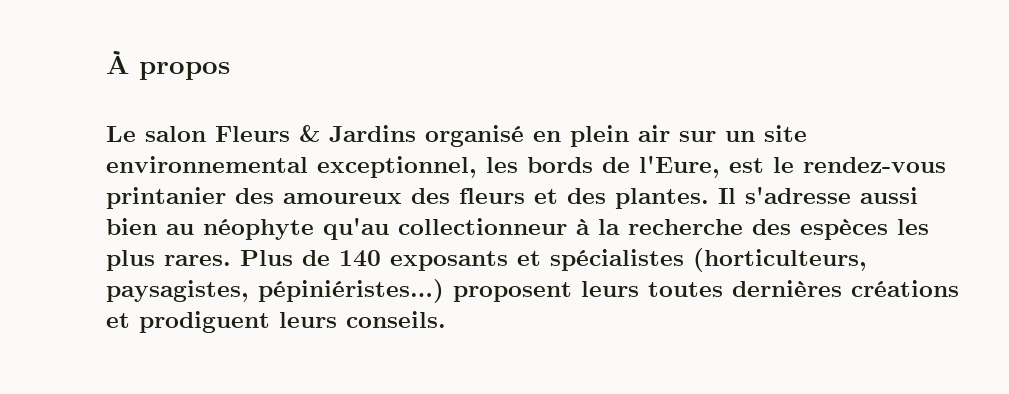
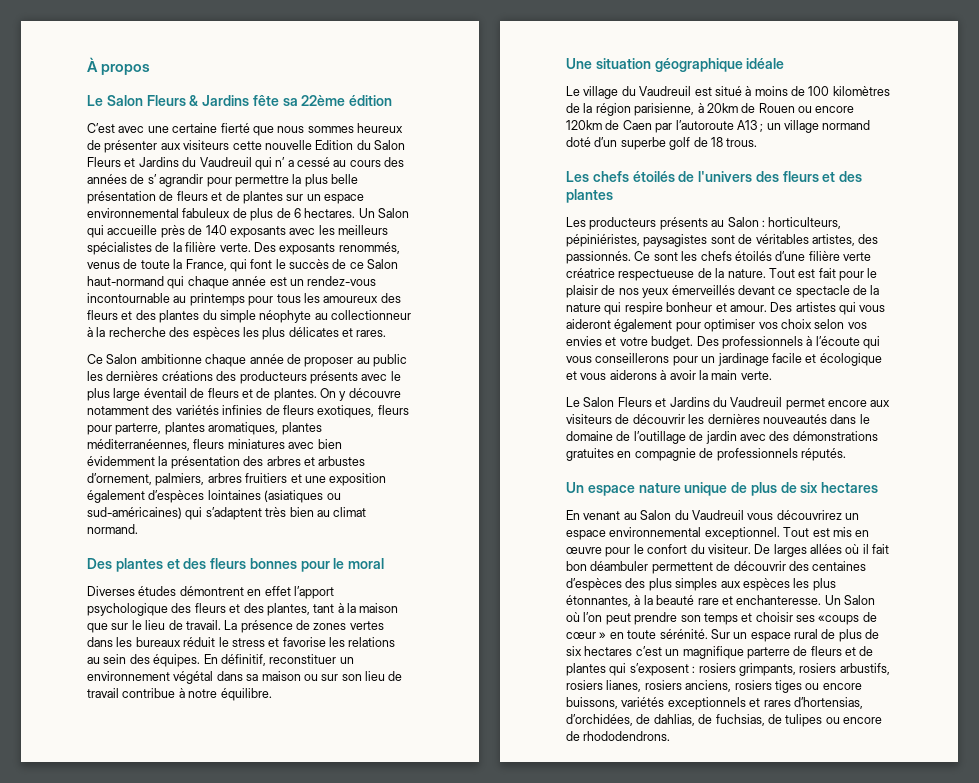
[145,126,206,142] salon -> [106,95,143,106] Salon
[425,125,807,147] [106,155,946,178] [106,187,274,209] organisé en plein air sur un site environnemental exceptionnel, les bords de l'Eure, est le rendez-vous printanier des -> [252,95,393,106] [87,123,403,136] [87,140,405,153] [87,157,405,170] [87,174,358,187] [87,191,364,204] [87,208,409,221] [87,225,388,238] [87,242,400,255] [87,259,399,272] [87,276,377,289] [87,293,320,306] fête sa 22ème édition // C’est avec une certaine fierté que nous sommes heureux de présenter aux visiteurs cette nouvelle Edition du Salon Fleurs et Jardins du Vaudreuil qui n’ a cessé au cours des années de s’ agrandir pour permettre la plus belle présentation de fleurs et de plantes sur un espace environnemental fabuleux de plus de 6 hectares. Un Salon qui accueille près de 140 exposants avec les meilleurs spécialistes de la filière verte. Des exposants renommés, venus de toute la France, qui font le succès de ce Salon haut-normand qui chaque année est un rendez-vous incontournable au printemps pour tous les
[615,186,918,209] [106,217,389,240] plantes. Il s'adresse aussi bien au néophyte qu'au -> [159,310,328,323] plantes du simple néophyte au
(155, 260) none -> [288,327,353,337] délicates et
[240,248,867,272] [106,279,959,303] [106,311,446,333] Plus de 140 exposants et spécialistes (horticulteurs, paysagistes, pépiniéristes…) proposent leurs toutes dernières créations et prodiguent leurs conseils. -> [87,354,407,367] [87,371,401,384] [87,388,401,401] [87,405,409,418] [87,422,322,435] [87,439,342,451] [87,456,366,469] [87,473,387,486] [87,490,341,503] [87,507,367,520] [87,524,138,534] [87,558,385,572] [87,586,334,599] [87,603,399,616] [87,620,384,633] [87,637,396,647] [87,654,354,667] [87,671,403,684] [87,688,272,701] [566,58,785,72] [566,86,890,99] [566,103,855,116] [566,120,871,133] [566,137,758,150] [566,171,863,182] [566,189,613,203] [566,217,842,230] [566,234,879,247] [566,251,871,264] [566,268,878,281] [566,285,880,298] [566,302,886,315] [566,319,867,332] [566,336,880,349] [566,353,882,366] [566,370,772,380] [566,397,891,410] [566,414,870,424] [566,431,878,444] [566,448,846,461] [566,482,879,496] [566,510,859,520] [566,527,870,540] [566,544,890,557] [566,561,867,574] [566,578,836,591] [566,595,875,607] [566,612,877,625] [566,629,880,642] [566,646,874,659] [566,663,890,676] [566,680,862,693] [566,697,863,710] [566,714,882,727] [566,731,671,741] // Ce Salon ambitionne chaque année de proposer au public les dernières créations des producteurs présents avec le plus large éventail de fleurs et de plantes. On y découvre notamment des variétés infinies de fleurs exotiques, fleurs pour parterre, plantes aromatiques, plantes méditerranéennes, fleurs miniatures avec bien évidemment la présentation des arbres et arbustes d’ornement, palmiers, arbres fruitiers et une exposition également d’espèces lointaines (asiatiques ou sud-américaines) qui s’adaptent très bien au climat normand. // Des plantes et des fleurs bonnes pour le moral // Diverses études démontrent en effet l’apport psychologique des fleurs et des plantes, tant à la maison que sur le lieu de travail. La présence de zones vertes dans les bureaux réduit le stress et favorise les relations au sein des équipes. En définitif, reconstituer un environnement végétal dans sa maison ou sur son lieu de travail contribue à notre équilibre. // Une situation géographique idéale // Le village du Vaudreuil est situé à moins de 100 kilomètres de la région parisienne, à 20km de Rouen ou encore 120km de Caen par l’autoroute A13 ; un village normand doté d’un superbe golf de 18 trous. // Les chefs étoilés de l'univers des fleurs et des plantes // Les producteurs présents au Salon : horticulteurs, pépiniéristes, paysagistes sont de véritables artistes, des passionnés. Ce sont les chefs étoilés d’une filière verte créatrice respectueuse de la nature. Tout est fait pour le plaisir de nos yeux émerveillés devant ce spectacle de la nature qui respire bonheur et amour. Des artistes qui vous aideront également pour optimiser vos choix selon vos envies et votre budget. Des professionnels à l’écoute qui vous conseillerons pour un jardinage facile et écologique et vous aiderons à avoir la main verte. // Le Salon Fleurs et Jardins du Vaudreuil permet encore aux visiteurs de découvrir les dernières nouveautés dans le domaine de l’outillage de jardin avec des démonstrations gratuites en compagnie de professionnels réputés. // Un espace nature unique de plus de six hectares // En venant au Salon du Vaudreuil vous découvrirez un espace environnemental exceptionnel. Tout est mis en œuvre pour le confort du visiteur. De larges allées où il fait bon déambuler permettent de découvrir des centaines d’espèces des plus simples aux espèces les plus étonnantes, à la beauté rare et enchanteresse. Un Salon où l’on peut prendre son temps et choisir ses «coups de cœur » en toute sérénité. Sur un espace rural de plus de six hectares c’est un magnifique parterre de fleurs et de plantes qui s’exposent : rosiers grimpants, rosiers arbustifs, rosiers lianes, rosiers anciens, rosiers tiges ou encore buissons, variétés exceptionnels et rares d’hortensias, d’orchidées, de dahlias, de fuchsias, de tulipes ou encore de rhododendrons.

